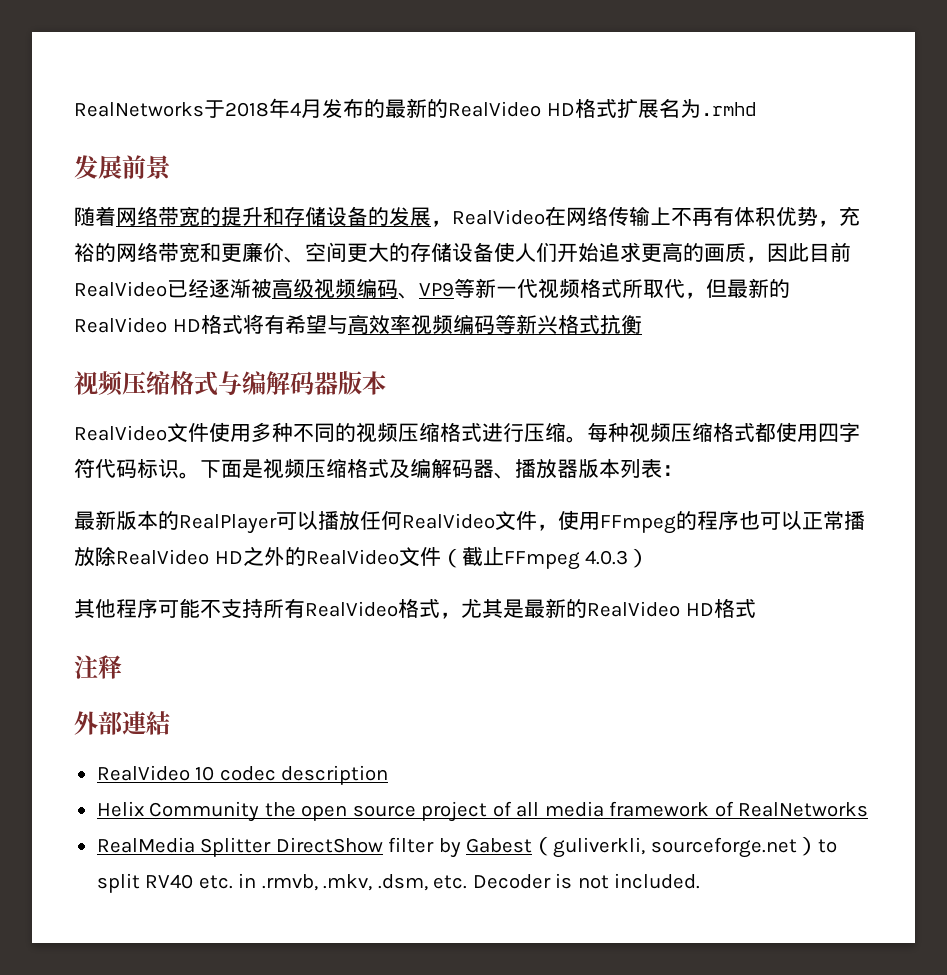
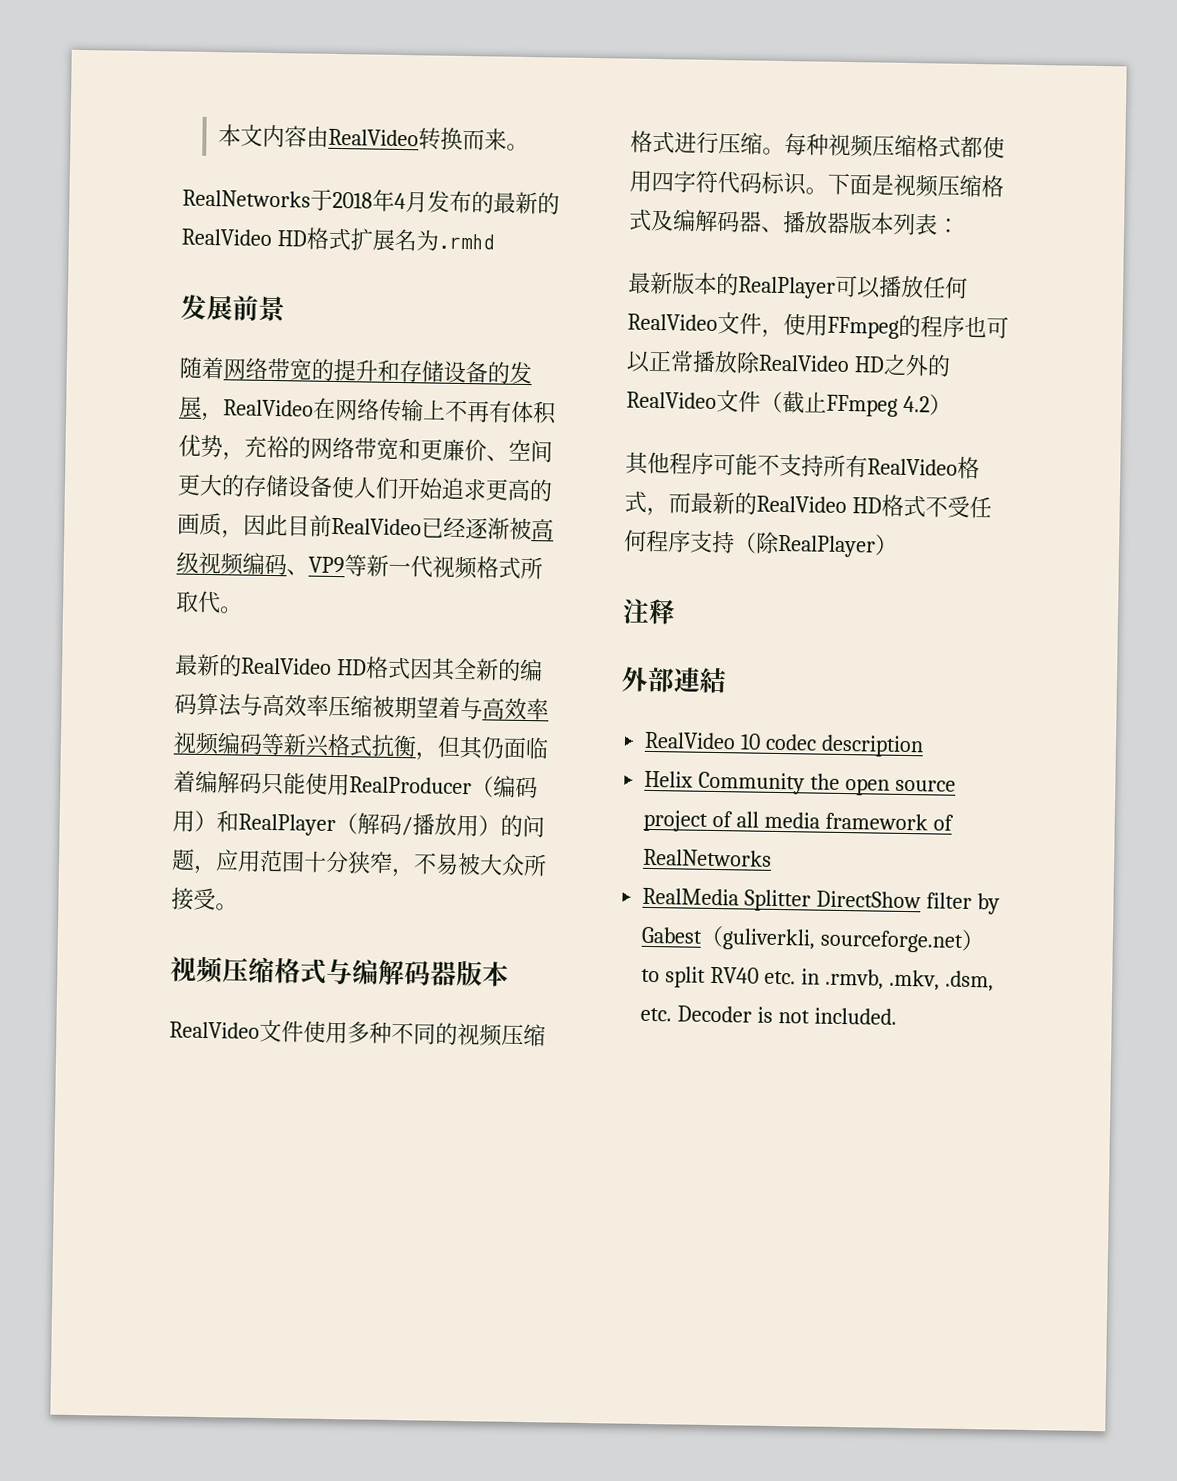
(74, 109) none -> [217,124,529,151] 本文内容由RealVideo转换而来。 //
[685,278,790,299] [74,314,327,334] ，但最新的RealVideo HD格式将有希望 -> [219,606,243,614] [174,653,543,682] [174,692,461,719] 。 // 最新的RealVideo HD格式因其全新的编码算法与高效率压缩被期望着
(642, 324) none -> [415,735,549,761] [173,770,538,799] [172,810,545,838] [171,848,547,878] [171,887,238,911] ，但其仍面临着编解码只能使用RealProducer（编码用）和RealPlayer（解码/播放用）的问题，应用范围十分狭窄，不易被大众所接受。
[585,550,629,565] 4.0.3 -> [902,395,930,413] 4.2
[461,598,756,618] 尤其是最新的RealVideo HD格式 -> [668,491,992,519] [623,529,898,558] 而最新的RealVideo HD格式不受任何程序支持（除RealPlayer）

